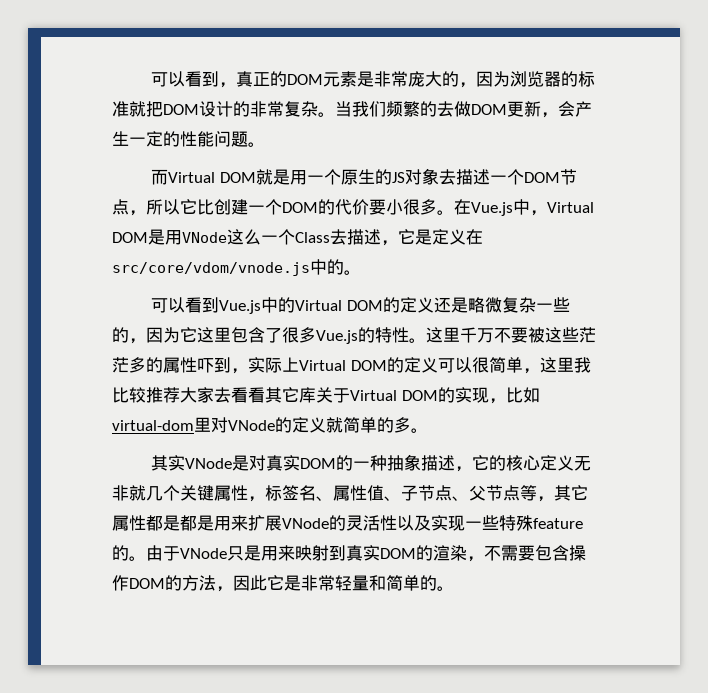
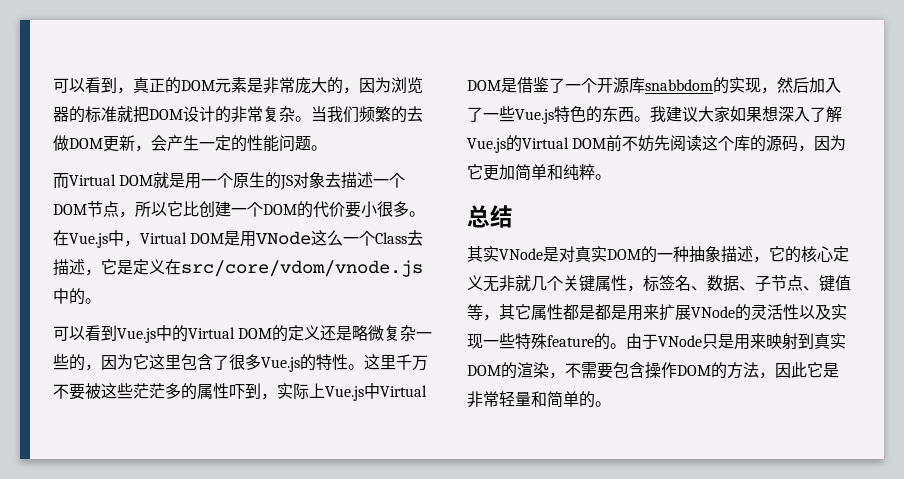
[299,357,591,374] [112,387,540,404] [112,417,428,433] Virtual DOM的定义可以很简单，这里我比较推荐大家去看看其它库关于Virtual DOM的实现，比如virtual-dom里对VNode的定义就简单的多。 -> [325,383,427,401] [467,77,841,94] [467,106,842,124] [467,135,847,153] [467,164,611,181] [467,205,513,228] Vue.js中Virtual DOM是借鉴了一个开源库snabbdom的实现，然后加入了一些Vue.js特色的东西。我建议大家如果想深入了解Vue.js的Virtual DOM前不妨先阅读这个库的源码，因为它更加简单和纯粹。 // 总结
[333,485,384,501] 属性值 -> [707,275,739,292] 数据
[469,485,520,501] 父节点 -> [819,275,851,292] 键值

